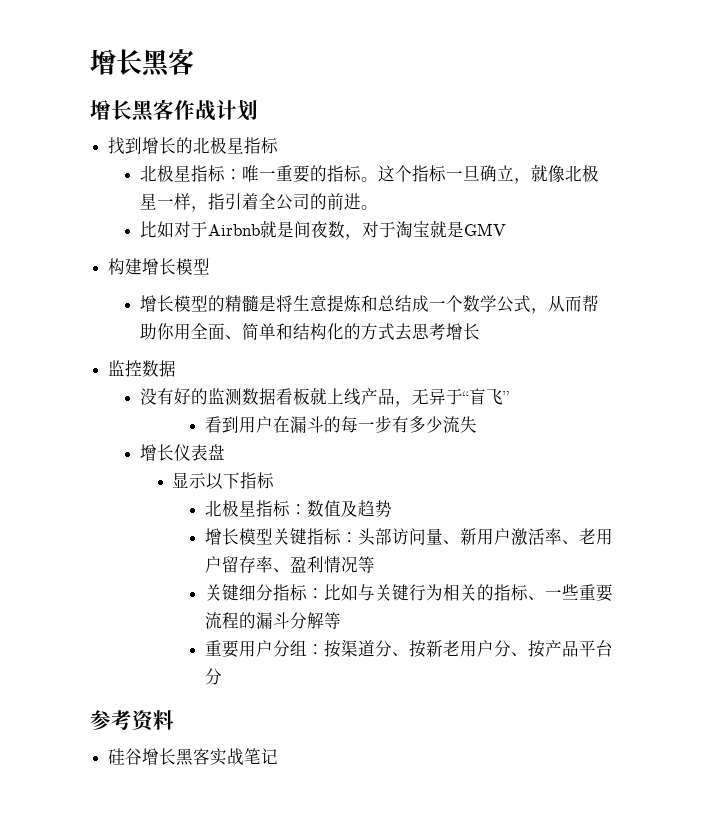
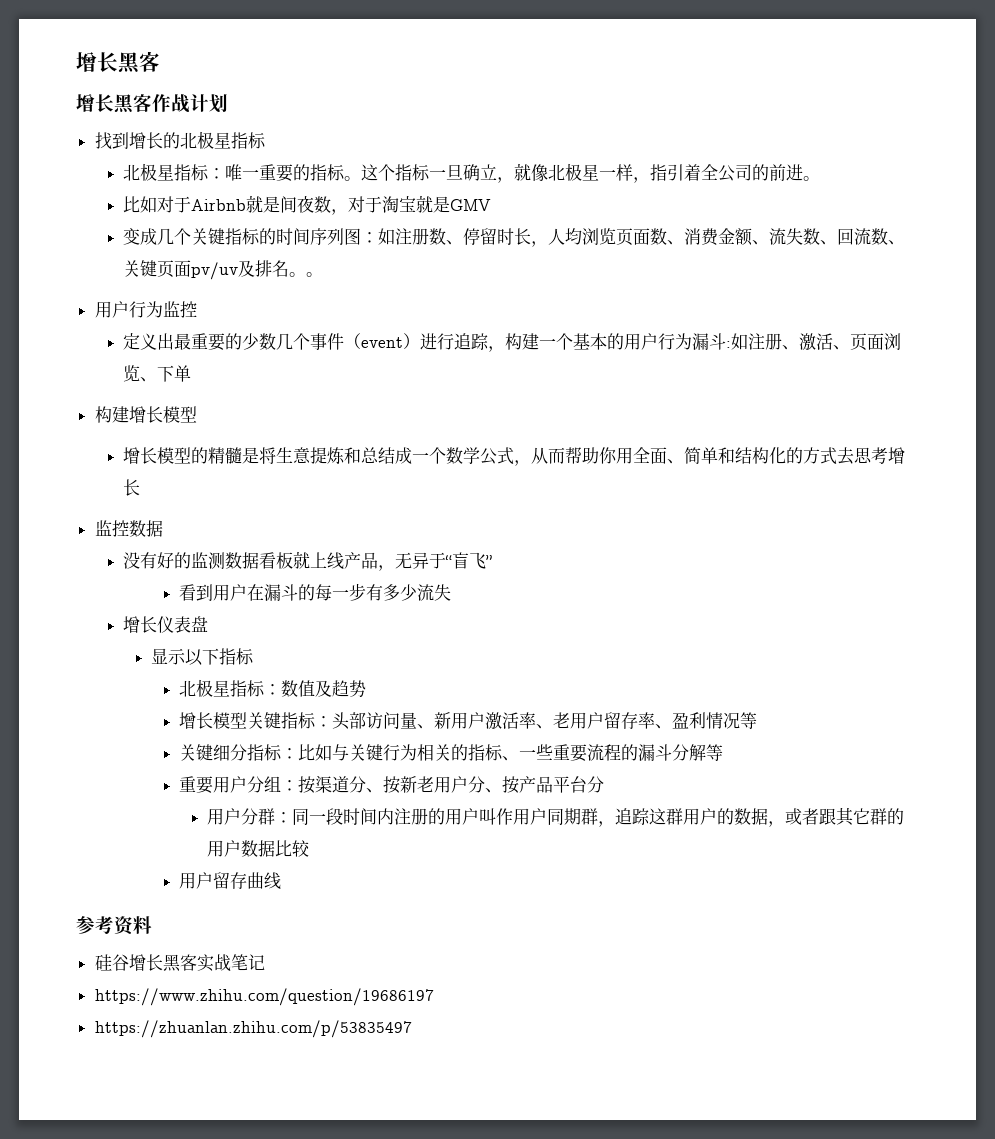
(507, 229) none -> [122,228,905,247] [122,260,323,280] [94,301,197,318] [122,333,901,352] [122,365,191,382] // 变成几个关键指标的时间序列图：如注册数、停留时长，人均浏览页面数、消费金额、流失数、回流数、关键页面pv/uv及排名。。 // 用户行为监控 // 定义出最重要的少数几个事件（event）进行追踪，构建一个基本的用户行为漏斗:如注册、激活、页面浏览、下单
(222, 676) none -> [207,807,905,827] [207,840,311,857] [179,872,282,890] // 用户分群：同一段时间内注册的用户叫作用户同期群，追踪这群用户的数据，或者跟其它群的用户数据比较 // 用户留存曲线
(279, 756) none -> [94,988,434,1006] [94,1020,412,1038] // https://www.zhihu.com/question/19686197 // https://zhuanlan.zhihu.com/p/53835497

